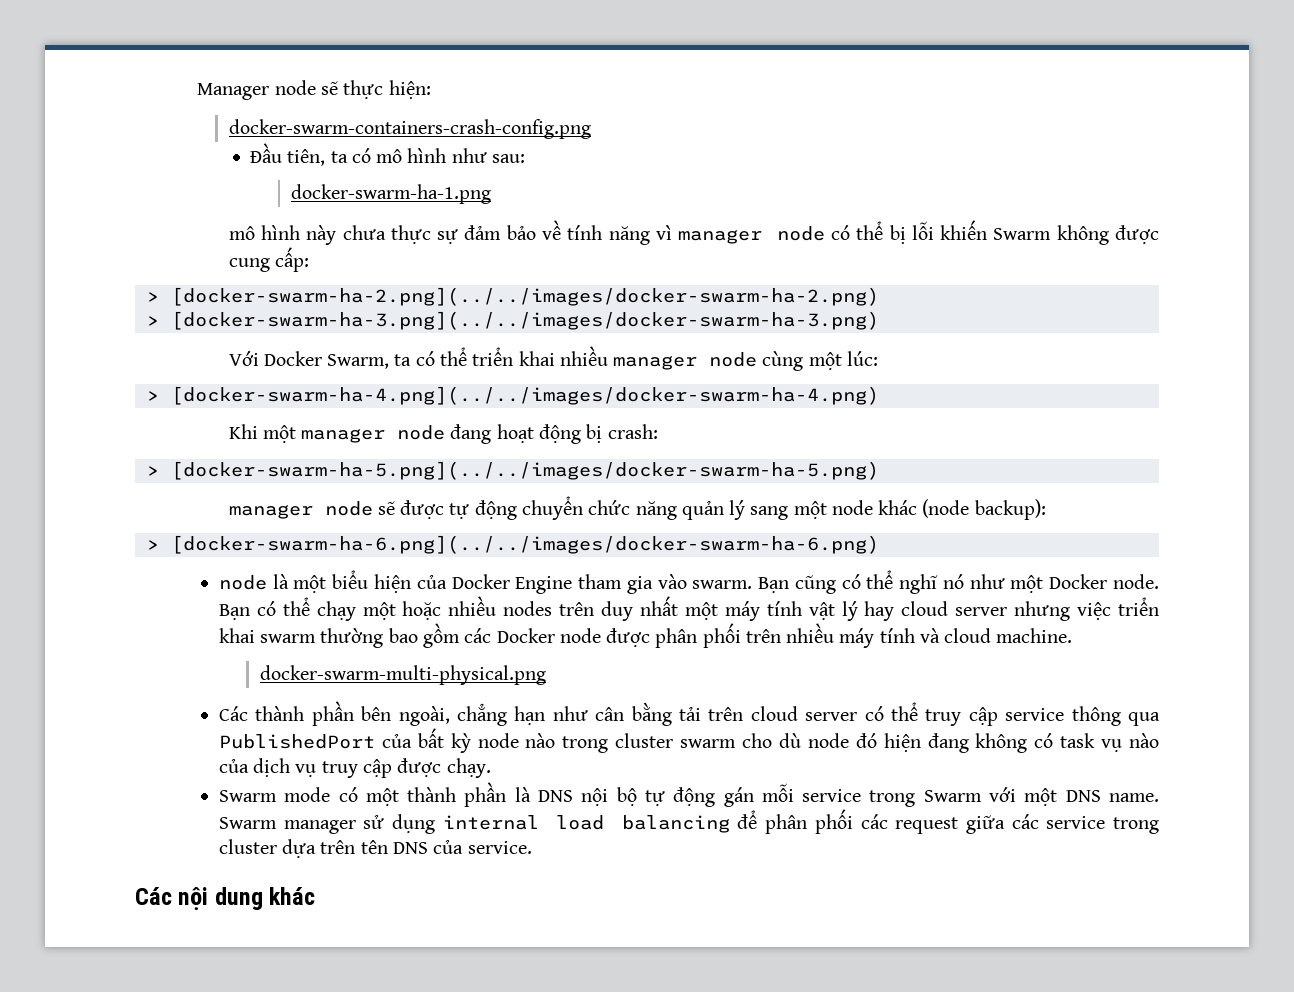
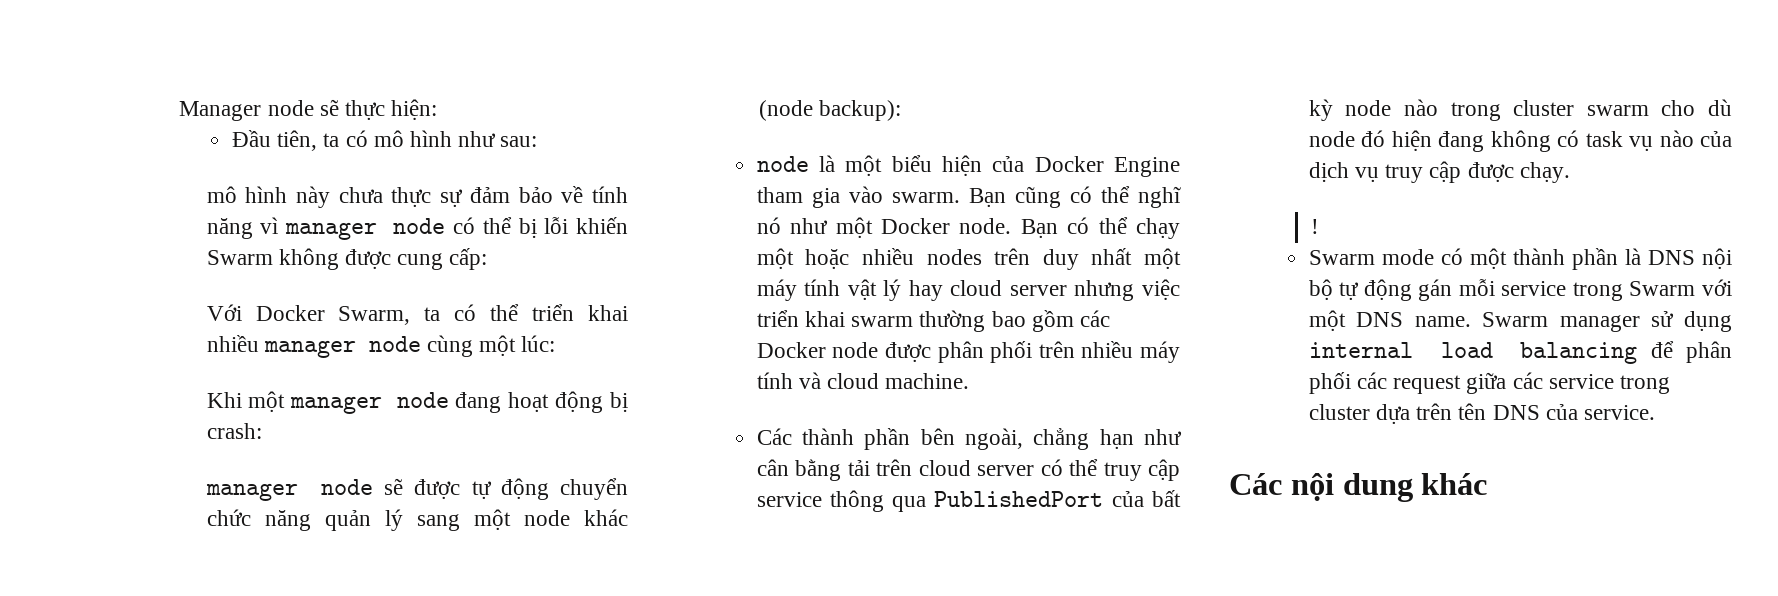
[228,119,591,139] // docker-swarm-containers-crash-config.png -> (438, 109) none
[291,184,492,204] // docker-swarm-ha-1.png -> (538, 141) none
[146,287,879,306] [146,311,879,330] // > [docker-swarm-ha-2.png](../../images/docker-swarm-ha-2.png) // > [docker-swarm-ha-3.png](../../images/docker-swarm-ha-3.png) -> (488, 259) none
[146,386,879,405] // > [docker-swarm-ha-4.png](../../images/docker-swarm-ha-4.png) -> (556, 343) none
[146,461,879,480] // > [docker-swarm-ha-5.png](../../images/docker-swarm-ha-5.png) -> (262, 431) none
[146,535,879,554] // > [docker-swarm-ha-6.png](../../images/docker-swarm-ha-6.png) -> (901, 110) none
[259,665,546,685] // docker-swarm-multi-physical.png -> (970, 381) none
(491, 768) none -> [1310,219,1319,234] // !

